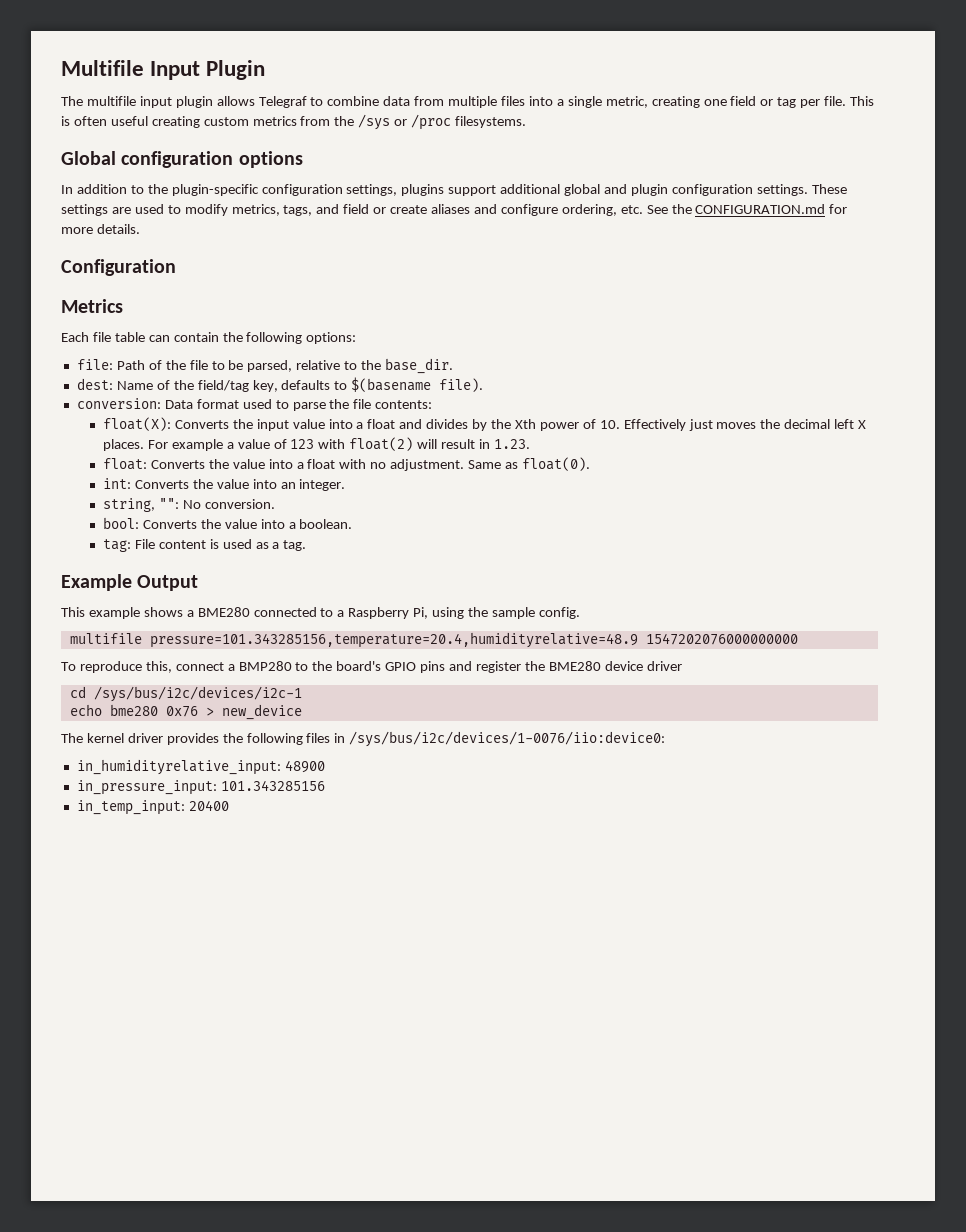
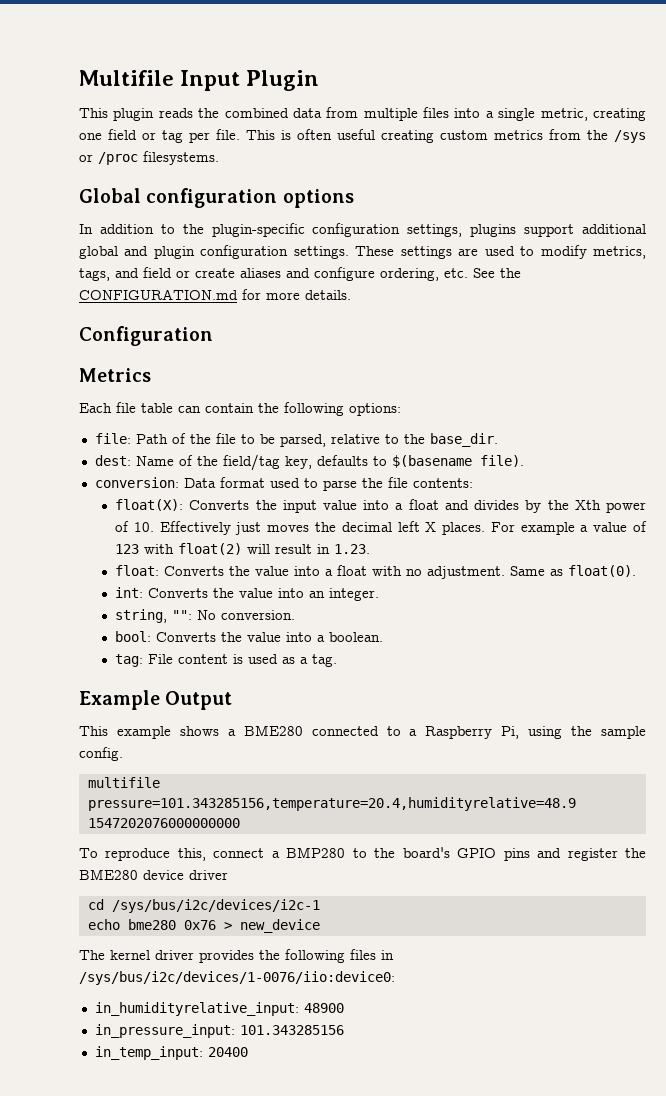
[61,96,380,108] The multifile input plugin allows Telegraf to combine -> [79,108,289,121] This plugin reads the combined

